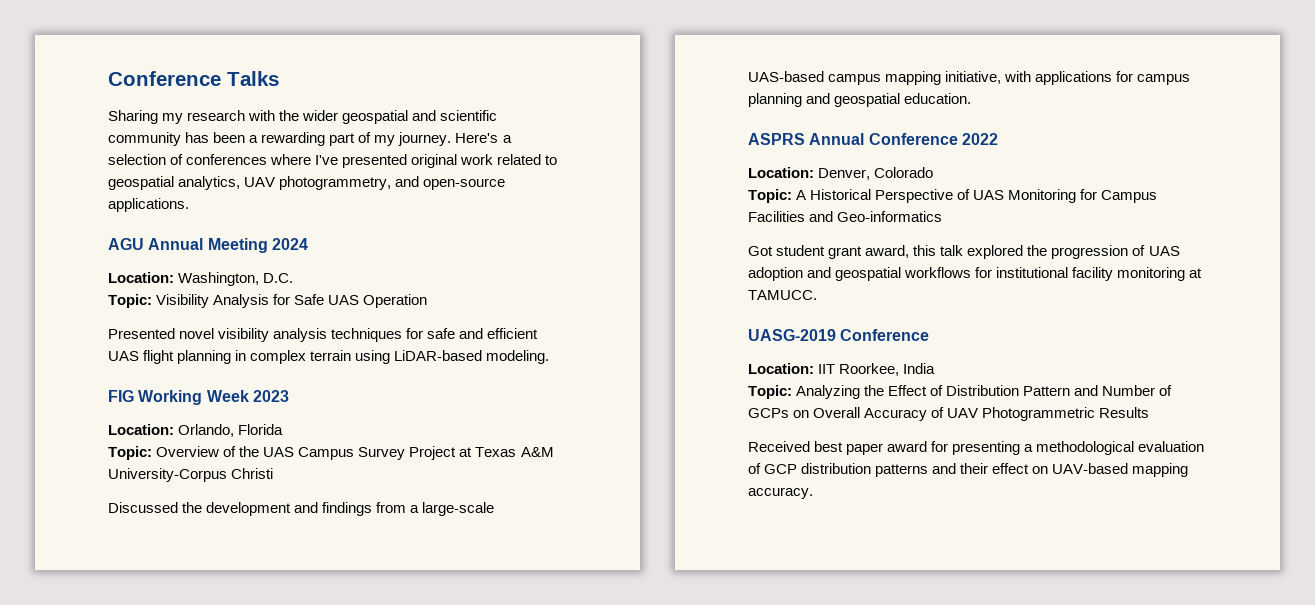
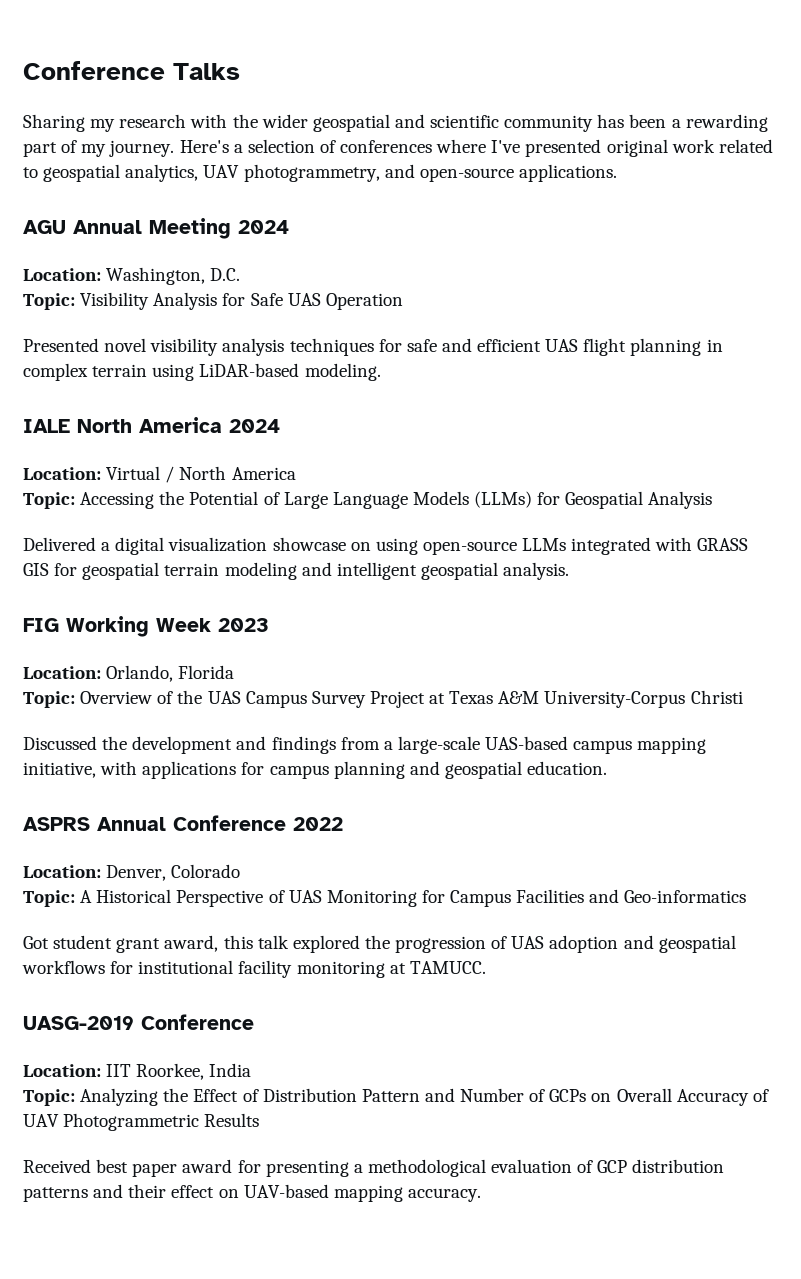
(550, 357) none -> [23,417,280,433] [23,466,296,483] [23,491,713,509] [23,537,749,555] [23,562,570,580] // IALE North America 2024 // Location: Virtual / North America // Topic: Accessing the Potential of Large Language Models (LLMs) for Geospatial Analysis // Delivered a digital visualization showcase on using open-source LLMs integrated with GRASS GIS for geospatial terrain modeling and intelligent geospatial analysis.

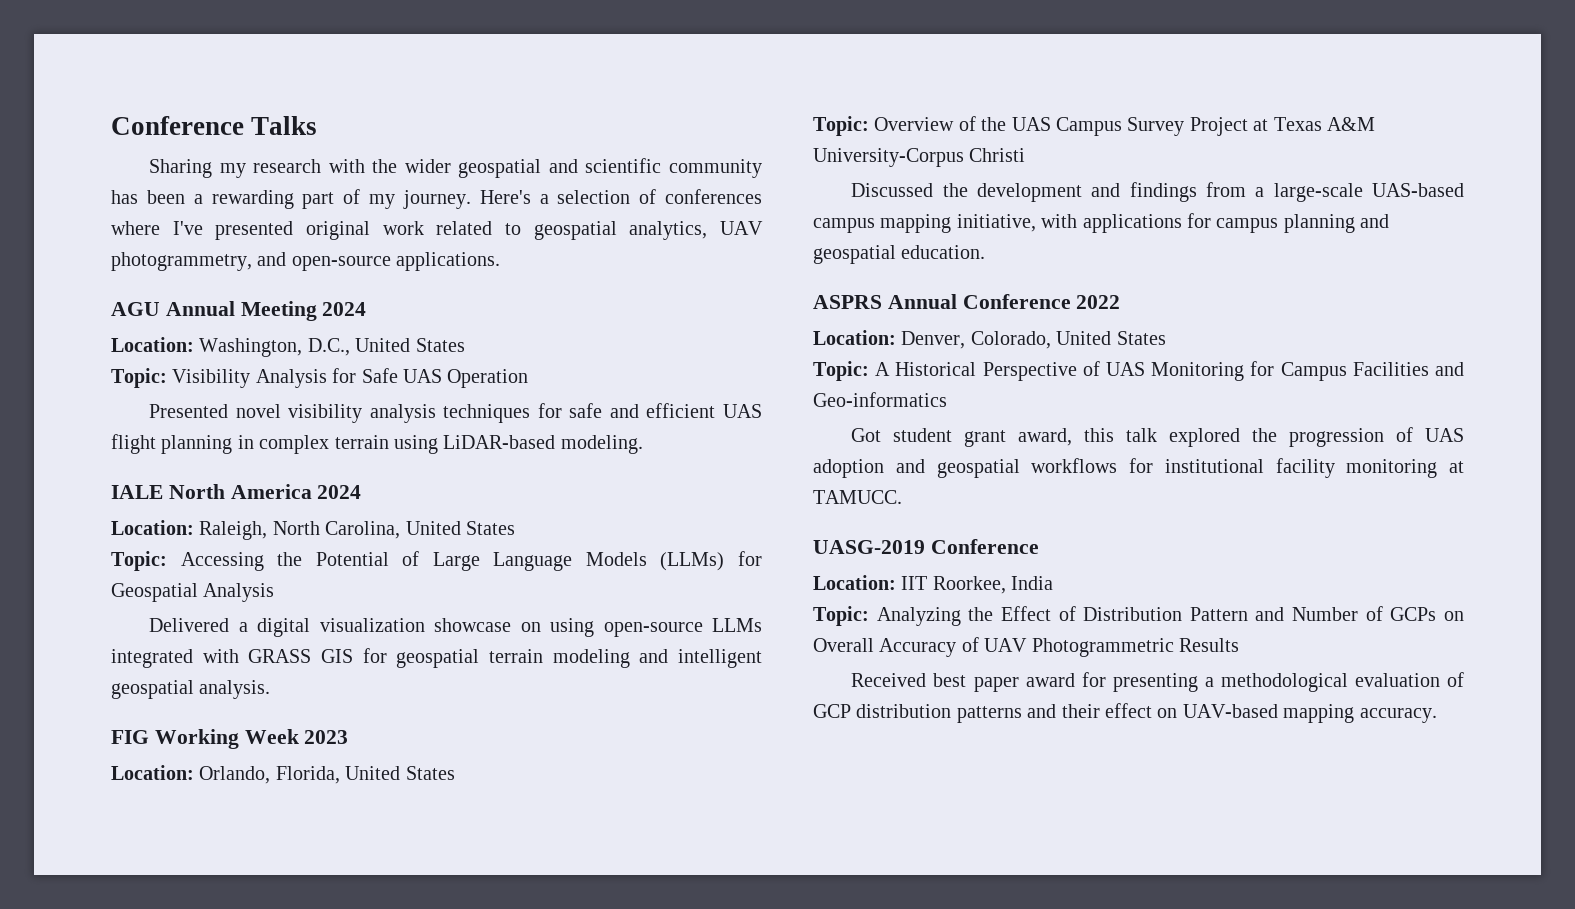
[210,268,241,281] D.C. -> [307,338,465,356] D.C., United States
[106,466,296,483] Virtual / North America -> [199,521,515,540] Raleigh, North Carolina, United States
[178,665,235,679] Florida -> [275,766,455,784] Florida, United States
[171,864,241,878] Colorado -> [970,331,1166,349] Colorado, United States

